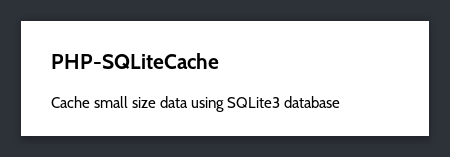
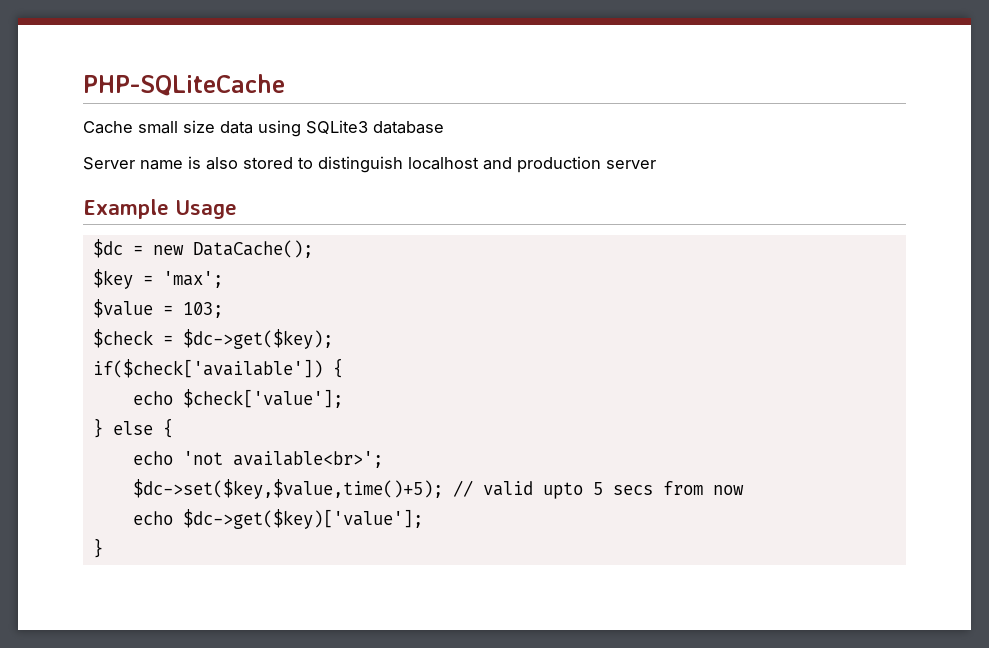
(341, 102) none -> [83,156,656,173] [83,199,237,219] [92,239,313,258] [92,269,223,289] [92,299,223,318] [92,329,333,349] [92,358,343,378] [132,389,343,408] [92,418,173,438] [132,451,383,468] [132,479,744,499] [132,509,423,529] [92,538,103,558] // Server name is also stored to distinguish localhost and production server // Example Usage // $dc = new DataCache(); // $key = 'max'; // $value = 103; // $check = $dc->get($key); // if($check['available']) { // echo $check['value']; // } else { // echo 'not available<br>'; // $dc->set($key,$value,time()+5); // valid upto 5 secs from now // echo $dc->get($key)['value']; // }

